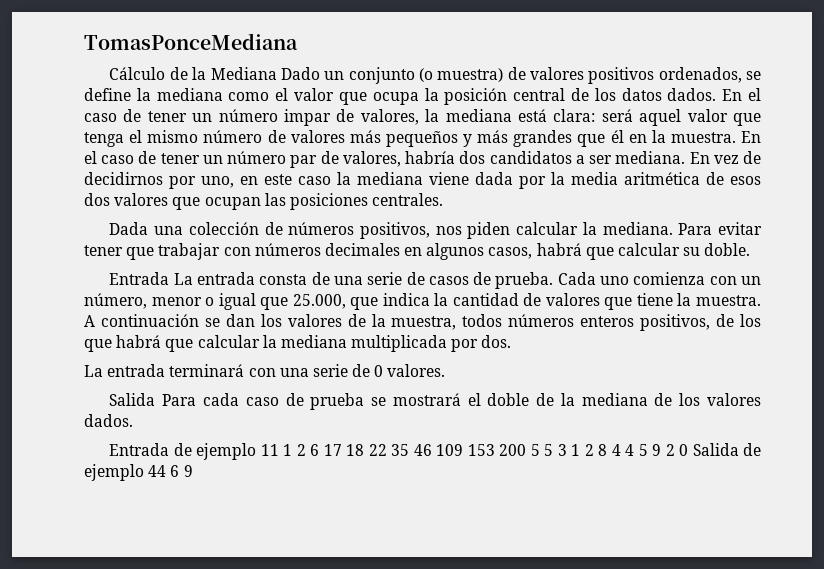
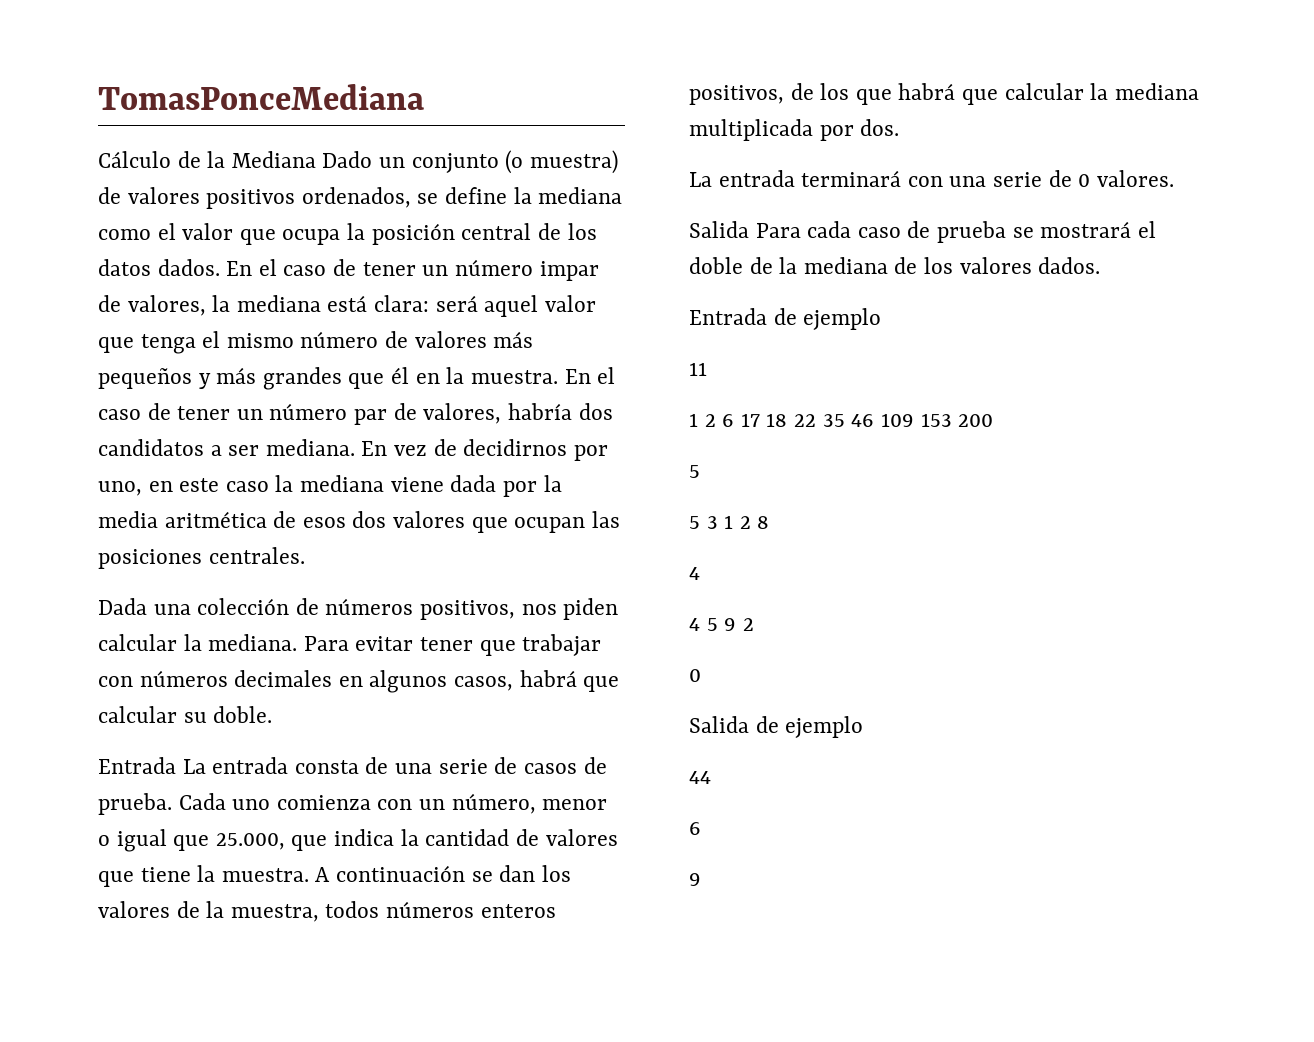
(257, 451) none -> (882, 319) //
(279, 450) none -> (707, 369) //
[530,444,540,456] 5 -> [689,465,700,478] // 5 //
[611,444,621,456] 4 -> [689,567,700,580] // 4 //
[679,444,689,456] 0 -> [689,669,701,682] // 0 //
(144, 472) none -> (864, 727) //
[170,465,180,477] 6 -> [689,822,701,835] // 6 //

